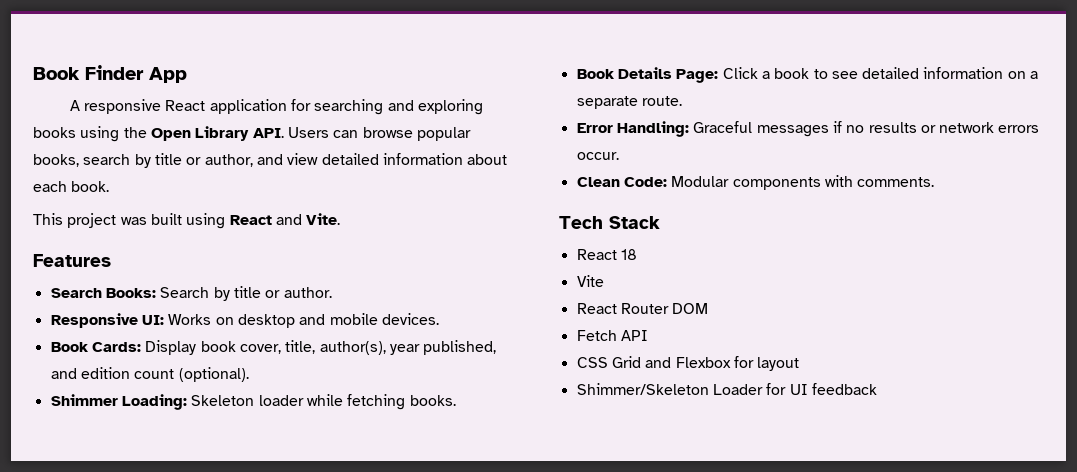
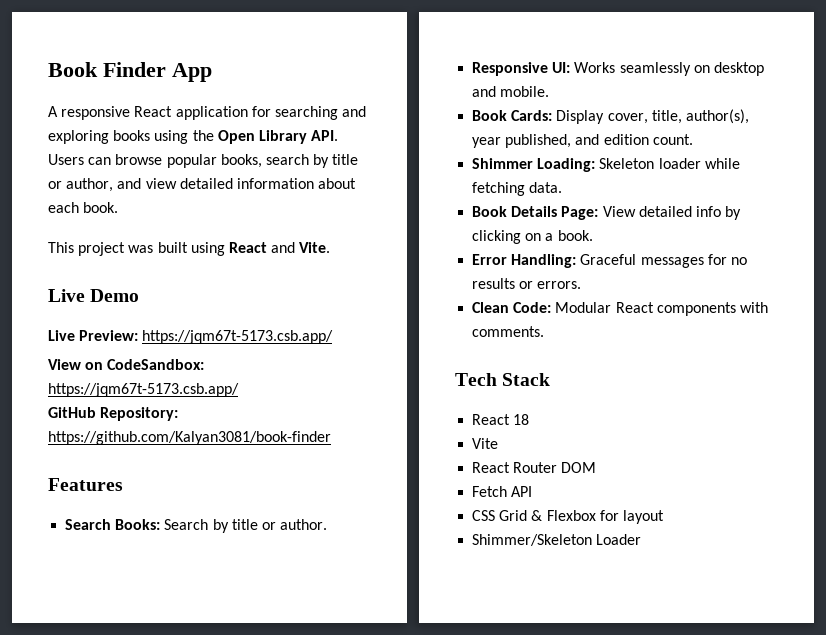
(341, 219) none -> [48,289,140,302] [48,330,334,344] [48,359,205,370] [48,383,239,397] [48,407,179,421] [48,431,331,445] // Live Demo // Live Preview: https://jqm67t-5173.csb.app/ // View on CodeSandbox: https://jqm67t-5173.csb.app/ // GitHub Repository: https://github.com/Kalyan3081/book-finder
(212, 319) none -> [619,62,691,76] seamlessly
[329,313,439,325] mobile devices. -> [500,86,550,97] mobile.
[200,341,236,352] book -> (605, 117) none
[134,367,249,382] count (optional). -> [652,134,693,145] count.
[409,395,456,406] books. -> [529,182,563,193] data.
[722,67,1039,79] [576,96,682,109] Click a book to see detailed information on a separate route. -> [602,206,742,220] [472,230,593,244] View detailed info by clicking on a book.
[832,121,842,133] if -> [707,254,727,265] for
[939,122,1040,133] [576,152,619,160] network errors occur. -> [537,281,582,289] errors.
(730, 181) none -> [615,302,654,313] React
[645,357,672,368] and -> [531,510,543,521] &
[766,383,877,395] for UI feedback -> (642, 539) none

